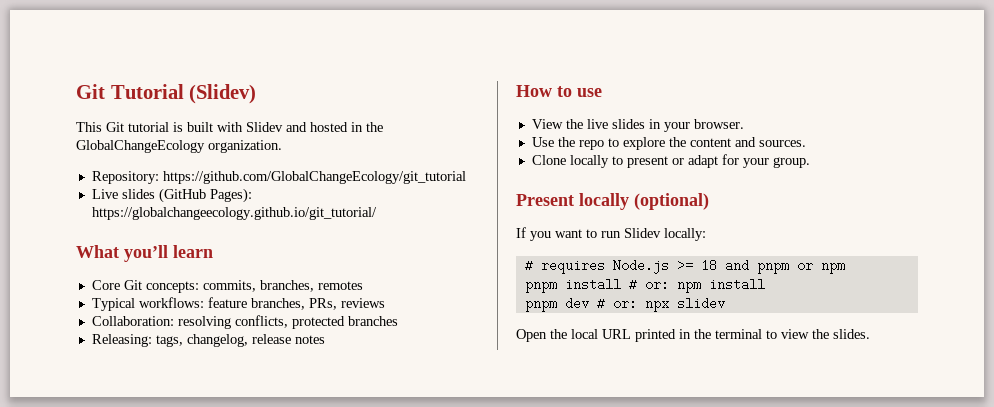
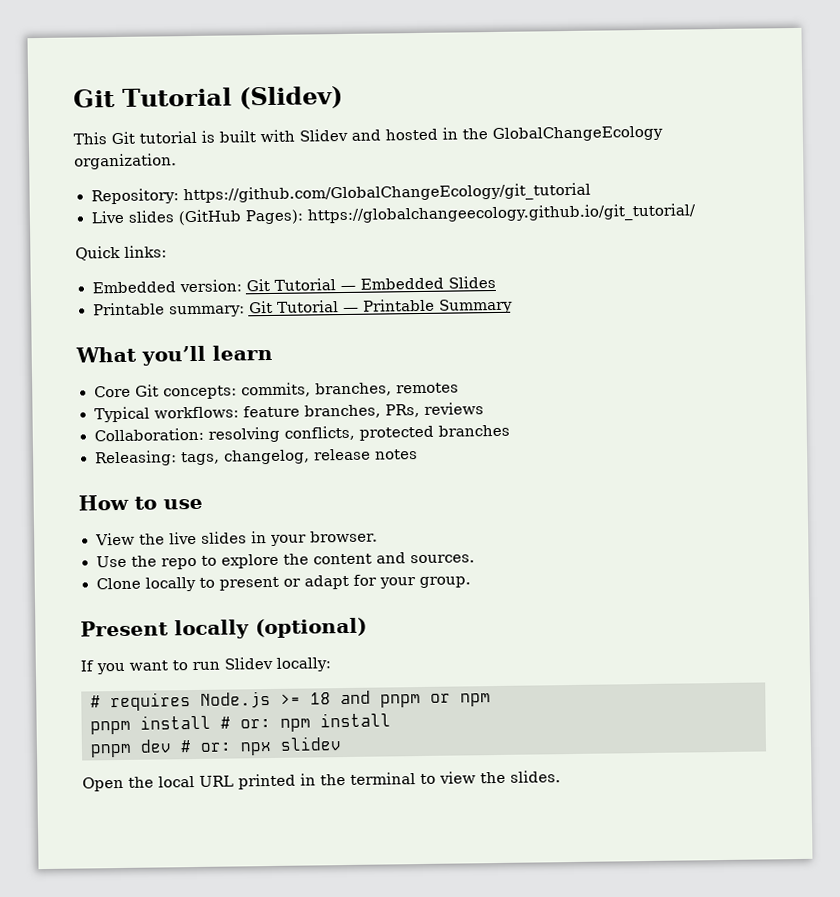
(377, 213) none -> [75,245,167,261] [91,275,496,294] [92,298,513,318] // Quick links: // Embedded version: Git Tutorial — Embedded Slides // Printable summary: Git Tutorial — Printable Summary

